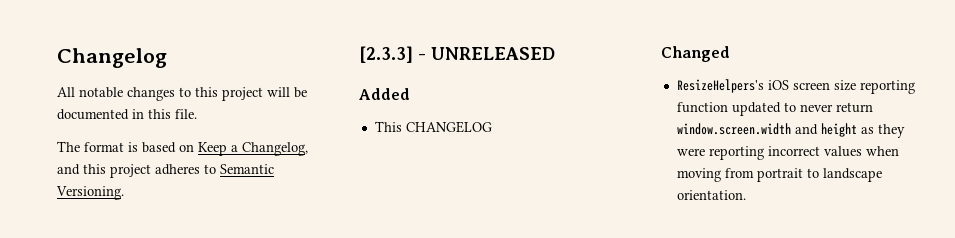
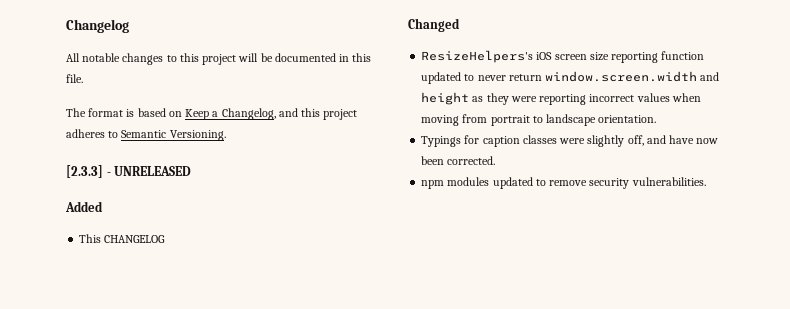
(746, 195) none -> [421,135,719,147] [421,156,496,165] [421,177,706,189] // Typings for caption classes were slightly off, and have now been corrected. // npm modules updated to remove security vulnerabilities.

